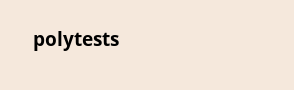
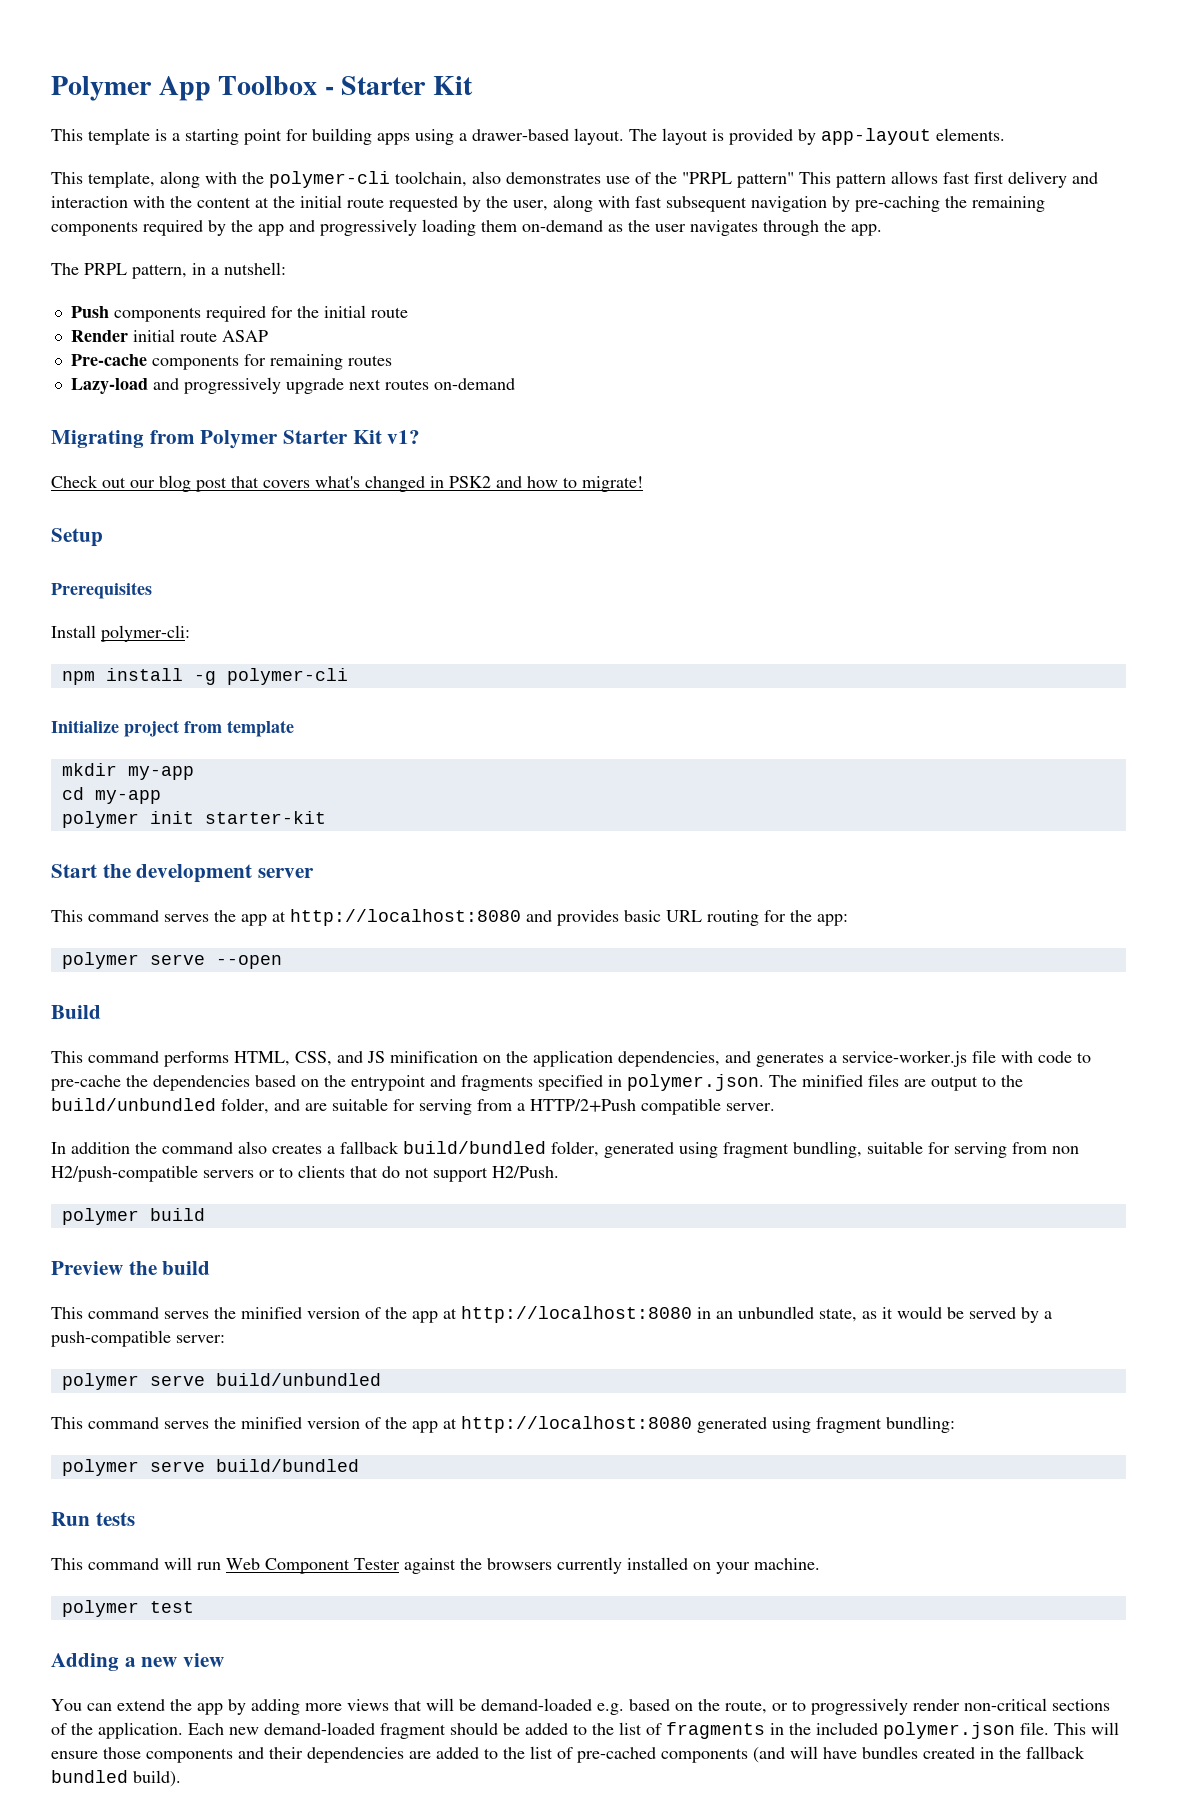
[33,31,119,51] polytests -> [51,76,473,101] [51,128,1005,145] [51,171,1098,188] [51,195,1045,212] [51,219,882,236] [51,262,286,279] [70,305,408,322] [70,329,268,342] [70,354,392,370] [70,377,515,394] [51,430,421,449] [51,475,643,492] [51,528,103,547] [51,582,152,599] [51,625,190,642] [61,668,348,685] [51,720,294,737] [61,763,194,780] [61,787,161,804] [61,811,326,828] [51,864,315,883] [51,909,848,926] [61,952,282,969] [51,1005,101,1019] [51,1050,1091,1067] [51,1074,1023,1091] [51,1098,775,1115] [51,1141,1079,1158] [51,1165,559,1182] [61,1208,205,1225] [51,1261,211,1275] [51,1306,1052,1323] [51,1330,225,1347] [61,1373,381,1390] [51,1416,955,1433] [61,1459,359,1476] [51,1512,135,1526] [51,1557,820,1574] [61,1600,194,1617] [51,1653,225,1671] [51,1698,1110,1715] [51,1722,1119,1739] [51,1746,1085,1763] [51,1770,181,1787] Polymer App Toolbox - Starter Kit // This template is a starting point for building apps using a drawer-based layout. The layout is provided by app-layout elements. // This template, along with the polymer-cli toolchain, also demonstrates use of the "PRPL pattern" This pattern allows fast first delivery and interaction with the content at the initial route requested by the user, along with fast subsequent navigation by pre-caching the remaining components required by the app and progressively loading them on-demand as the user navigates through the app. // The PRPL pattern, in a nutshell: // Push components required for the initial route // Render initial route ASAP // Pre-cache components for remaining routes // Lazy-load and progressively upgrade next routes on-demand // Migrating from Polymer Starter Kit v1? // Check out our blog post that covers what's changed in PSK2 and how to migrate! // Setup // Prerequisites // Install polymer-cli: // npm install -g polymer-cli // Initialize project from template // mkdir my-app // cd my-app // polymer init starter-kit // Start the development server // This command serves the app at http://localhost:8080 and provides basic URL routing for the app: // polymer serve --open // Build // This command performs HTML, CSS, and JS minification on the application dependencies, and generates a service-worker.js file with code to pre-cache the dependencies based on the entrypoint and fragments specified in polymer.json. The minified files are output to the build/unbundled folder, and are suitable for serving from a HTTP/2+Push compatible server. // In addition the command also creates a fallback build/bundled folder, generated using fragment bundling, suitable for serving from non H2/push-compatible servers or to clients that do not support H2/Push. // polymer build // Preview the build // This command serves the minified version of the app at http://localhost:8080 in an unbundled state, as it would be served by a push-compatible server: // polymer serve build/unbundled // This command serves the minified version of the app at http://localhost:8080 generated using fragment bundling: // polymer serve build/bundled // Run tests // This command will run Web Component Tester against the browsers currently installed on your machine. // polymer test // Adding a new view // You can extend the app by adding more views that will be demand-loaded e.g. based on the route, or to progressively render non-critical sections of the application. Each new demand-loaded fragment should be added to the list of fragments in the included polymer.json file. This will ensure those components and their dependencies are added to the list of pre-cached components (and will have bundles created in the fallback bundled build).

